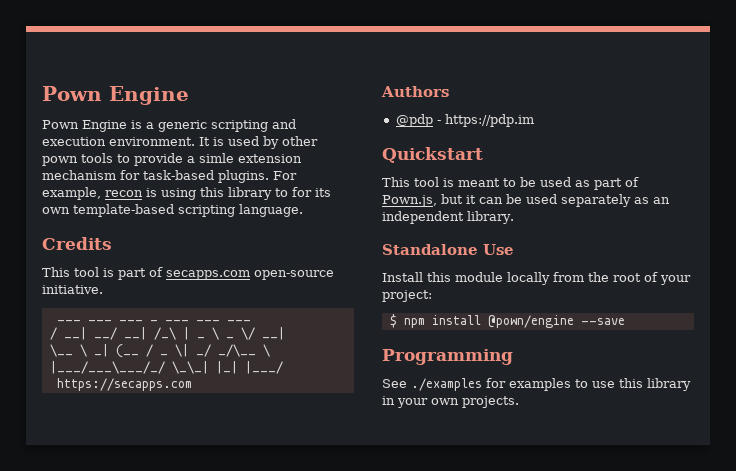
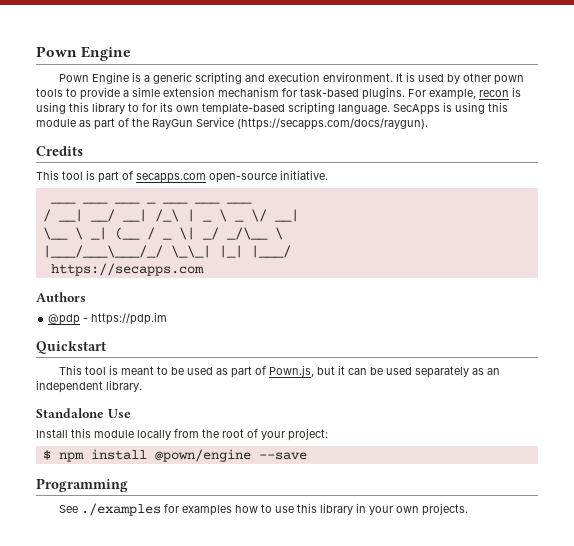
(303, 210) none -> [393,102,508,115] [36,117,428,130] SecApps is using this module as part of the RayGun Service (https://secapps.com/docs/raygun).
(571, 384) none -> [235,505,259,513] how

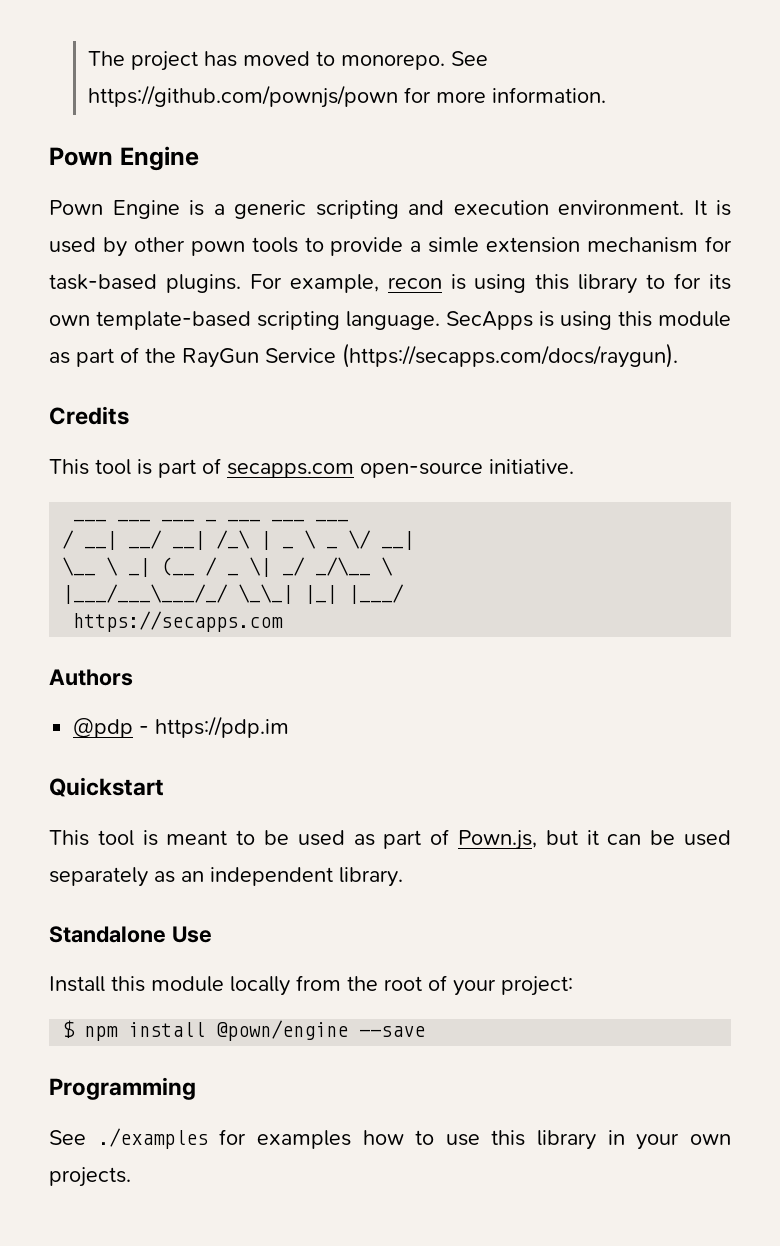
(36, 51) none -> [87,51,488,71] [87,85,606,108] The project has moved to monorepo. See https://github.com/pownjs/pown for more information. //

